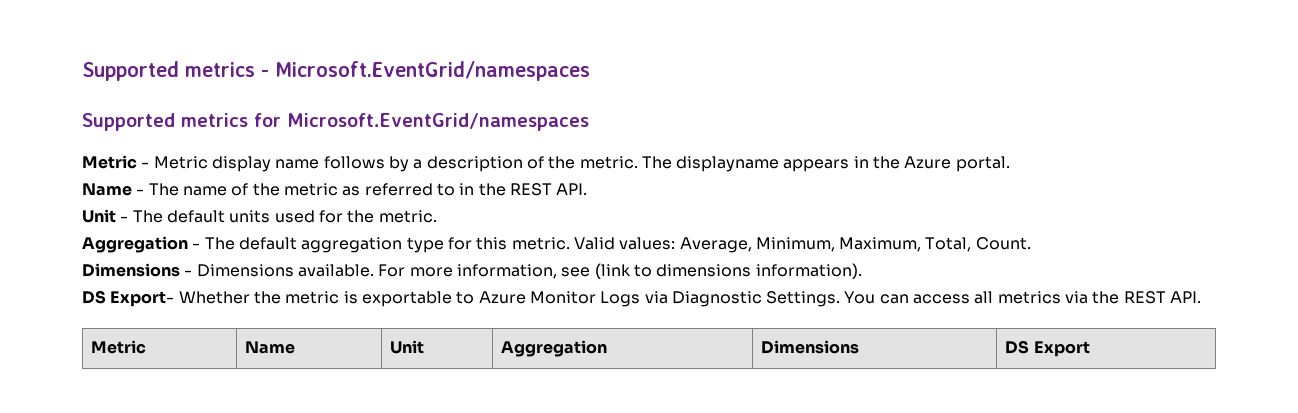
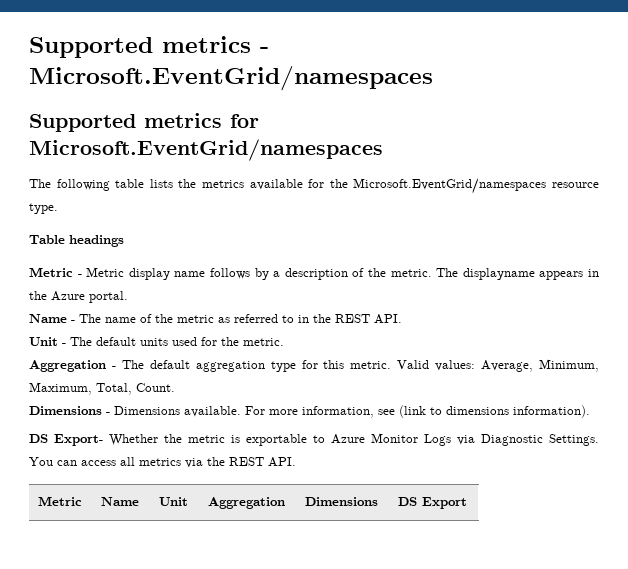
(589, 122) none -> [29,178,600,194] [29,203,58,214] [29,235,124,247] // The following table lists the metrics available for the Microsoft.EventGrid/namespaces resource type. // Table headings

